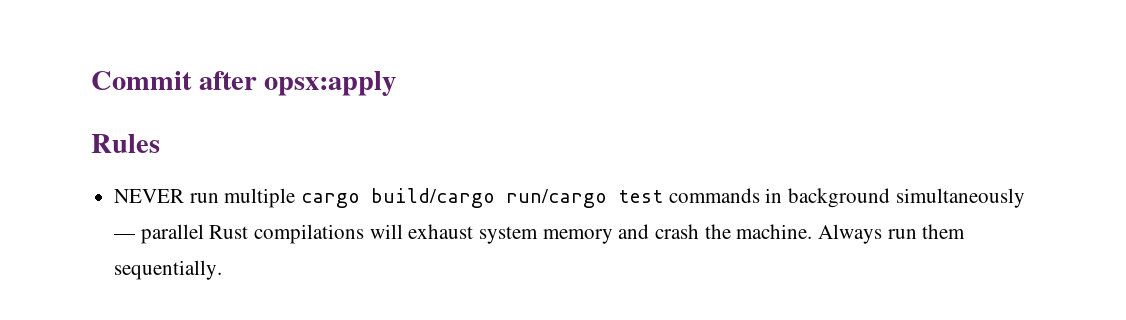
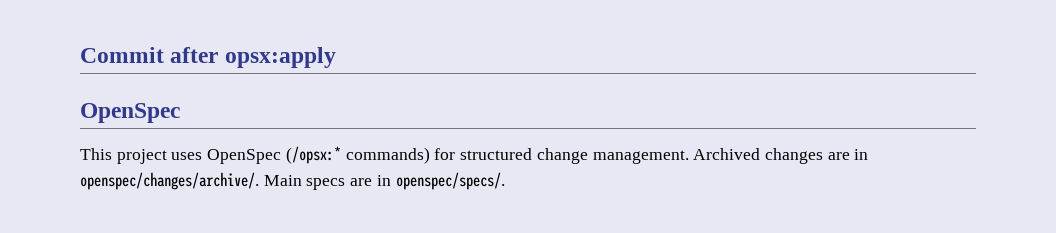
[91,134,160,153] [114,188,1025,208] [114,224,966,244] [114,260,223,280] Rules // NEVER run multiple cargo build/cargo run/cargo test commands in background simultaneously — parallel Rust compilations will exhaust system memory and crash the machine. Always run them sequentially. -> [80,103,180,123] [80,146,869,164] [80,172,505,190] OpenSpec // This project uses OpenSpec (/opsx:* commands) for structured change management. Archived changes are in openspec/changes/archive/. Main specs are in openspec/specs/.

